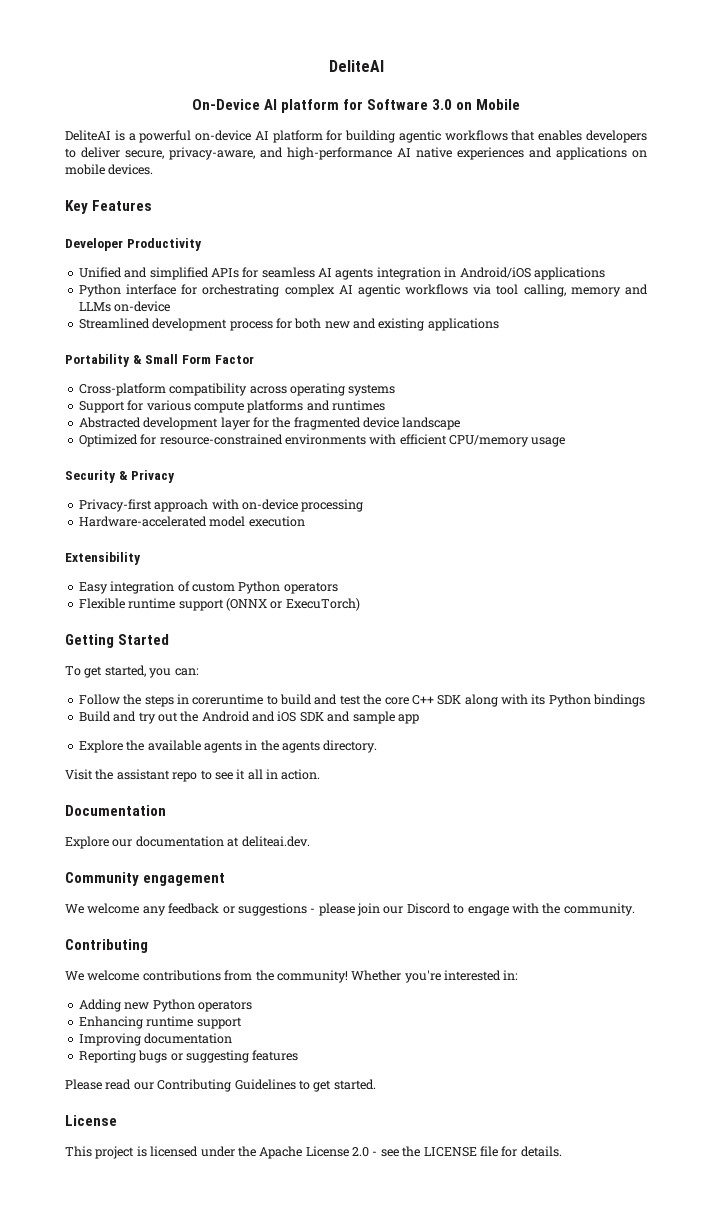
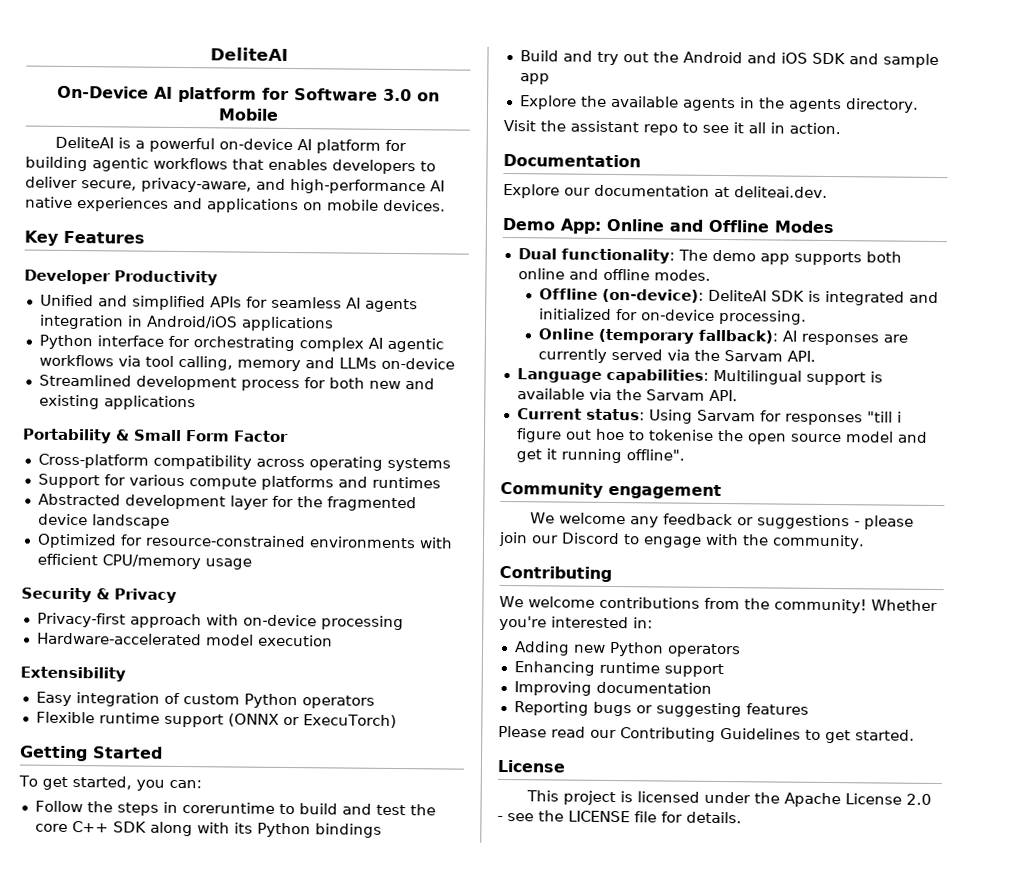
(310, 841) none -> [502,217,834,234] [517,248,902,266] [517,268,711,281] [538,288,939,306] [538,308,807,325] [537,328,908,346] [537,348,816,363] [516,368,883,386] [516,388,738,402] [516,408,902,426] [515,428,928,445] [515,448,685,464] // Demo App: Online and Offline Modes // Dual functionality: The demo app supports both online and offline modes. // Offline (on-device): DeliteAI SDK is integrated and initialized for on-device processing. // Online (temporary fallback): AI responses are currently served via the Sarvam API. // Language capabilities: Multilingual support is available via the Sarvam API. // Current status: Using Sarvam for responses "till i figure out hoe to tokenise the open source model and get it running offline".

